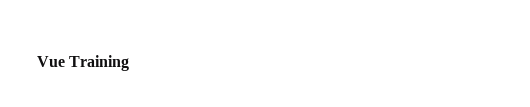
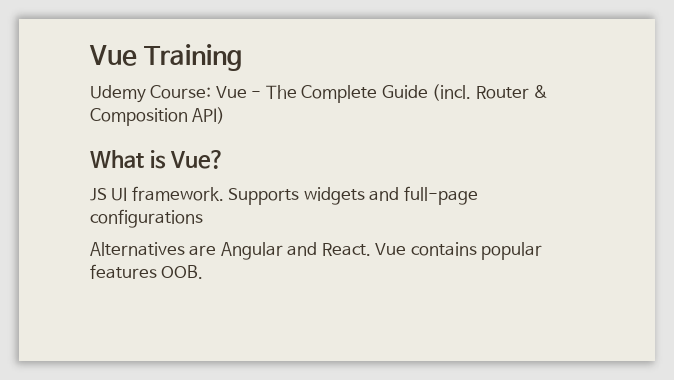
(130, 63) none -> [90,84,549,103] [90,107,226,126] [90,150,225,169] [90,186,478,205] [90,209,203,228] [90,242,543,260] [90,264,204,279] // Udemy Course: Vue - The Complete Guide (incl. Router & Composition API) // What is Vue? // JS UI framework. Supports widgets and full-page configurations // Alternatives are Angular and React. Vue contains popular features OOB.

